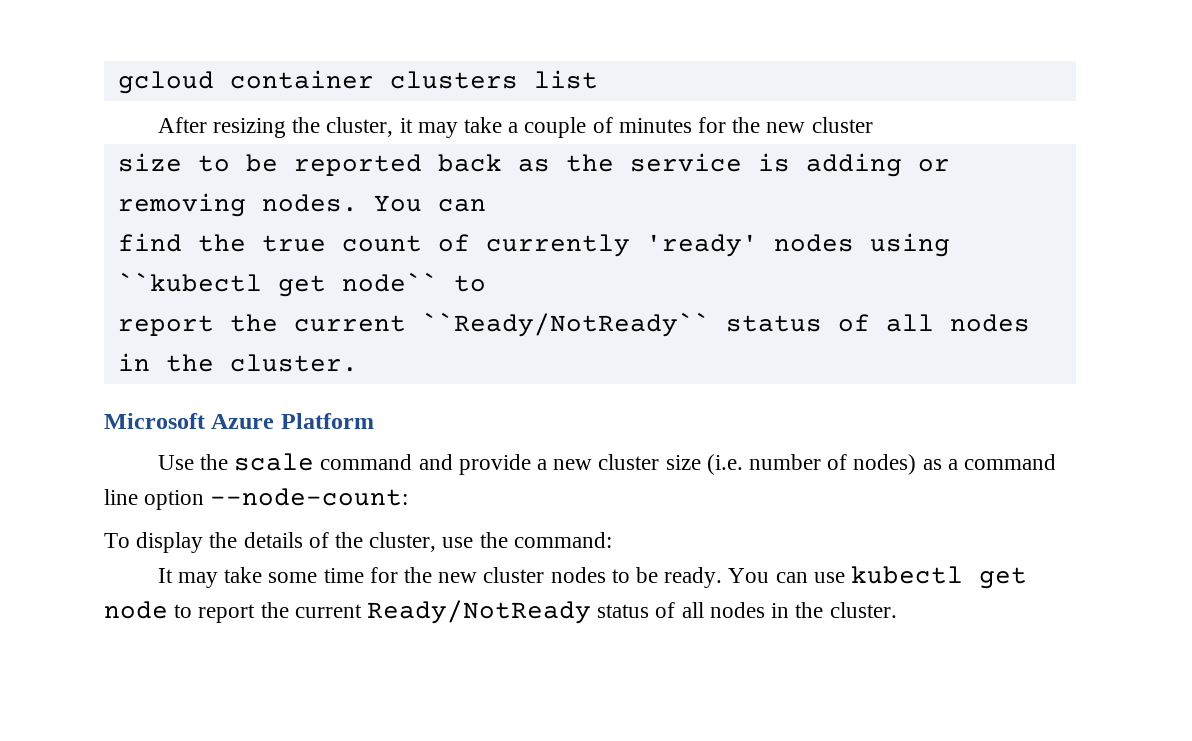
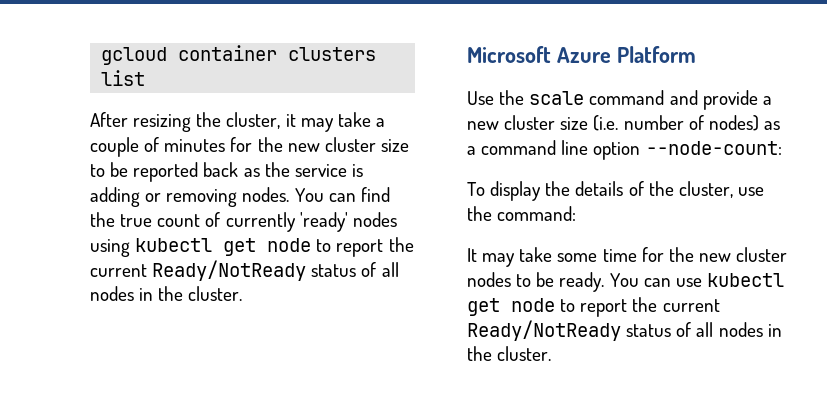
(873, 125) // -> (376, 144) none
(486, 205) // -> (356, 197) none
[117,272,486,297] [117,312,710,337] ``kubectl get node`` to // report the current ``Ready/NotReady`` -> [135,237,414,257] [90,260,307,281] kubectl get node to report the current Ready/NotReady

